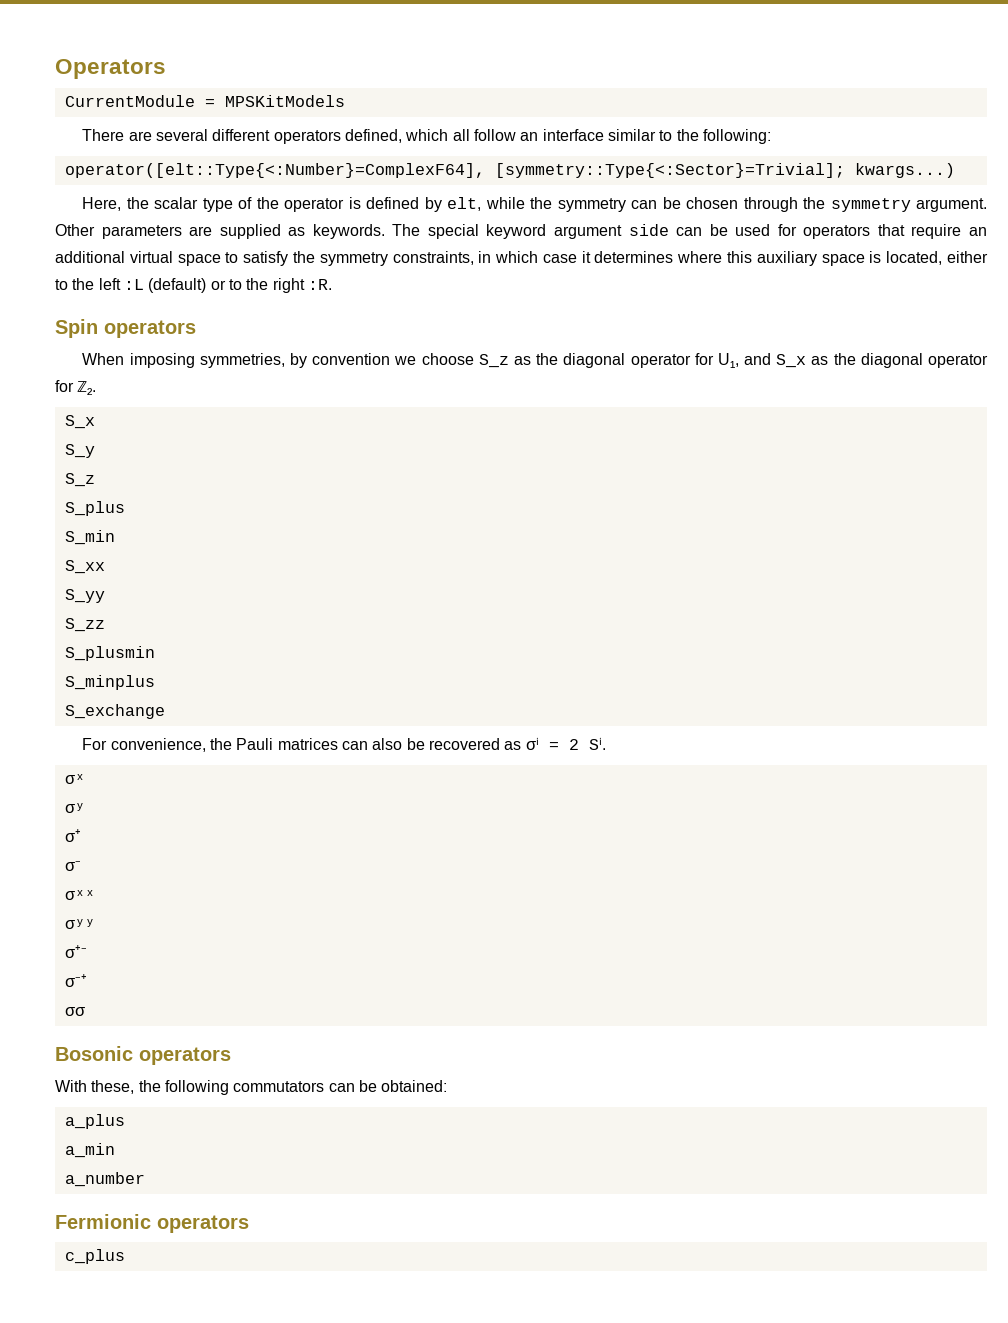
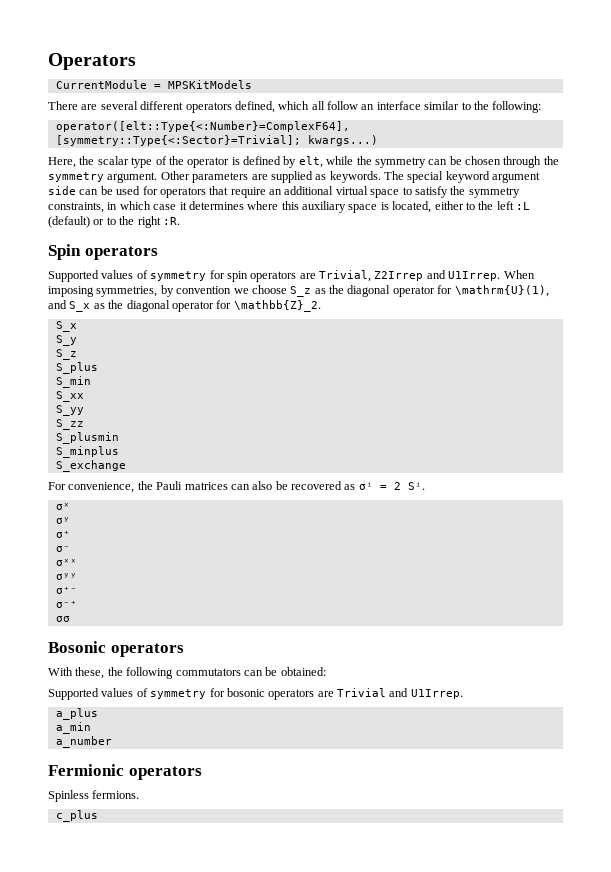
(196, 329) none -> [48,270,501,282] Supported values of symmetry for spin operators are Trivial, Z2Irrep and U1Irrep.
[717,353,739,368] U₁, -> [454,285,549,297] \mathrm{U}(1),
[77,381,97,395] ℤ₂. -> [233,300,321,312] \mathbb{Z}_2.
(448, 1086) none -> [48,688,463,700] // Supported values of symmetry for bosonic operators are Trivial and U1Irrep.
(249, 1224) none -> [48,790,140,802] // Spinless fermions.

